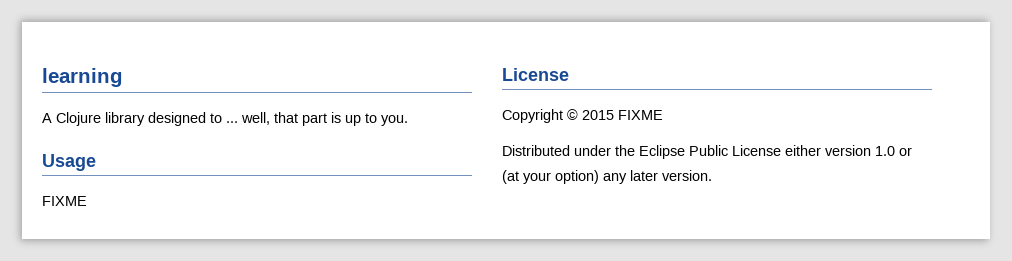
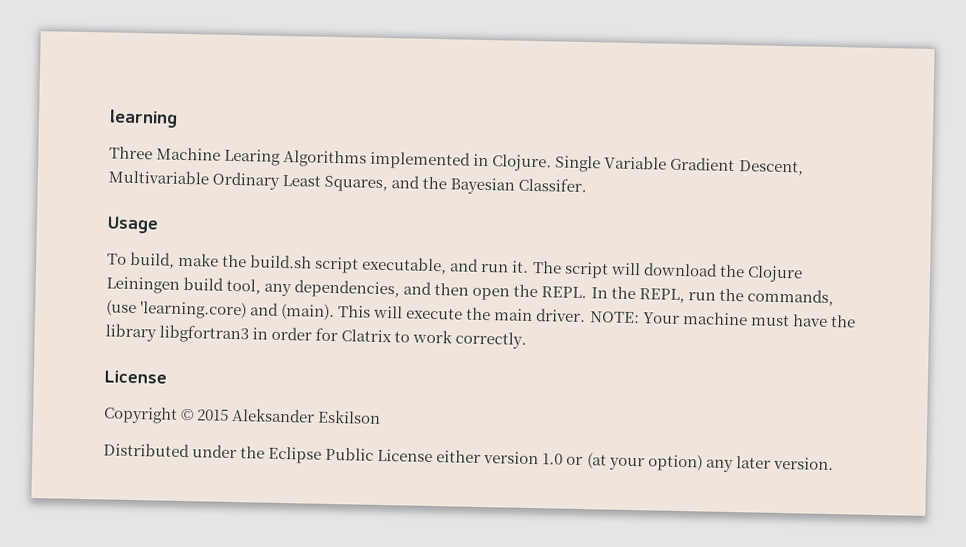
[42,112,408,126] [42,154,96,171] [42,196,87,206] A Clojure library designed to ... well, that part is up to you. // Usage // FIXME -> [109,146,804,176] [108,169,588,195] [107,216,159,234] [107,251,803,283] [106,276,834,307] [106,299,856,328] [105,323,528,349] Three Machine Learing Algorithms implemented in Clojure. Single Variable Gradient Descent, Multivariable Ordinary Least Squares, and the Bayesian Classifer. // Usage // To build, make the build.sh script executable, and run it. The script will download the Clojure Leiningen build tool, any dependencies, and then open the REPL. In the REPL, run the commands, (use 'learning.core) and (main). This will execute the main driver. NOTE: Your machine must have the library libgfortran3 in order for Clatrix to work correctly.
[618,110,663,120] FIXME -> [231,407,382,424] Aleksander Eskilson

